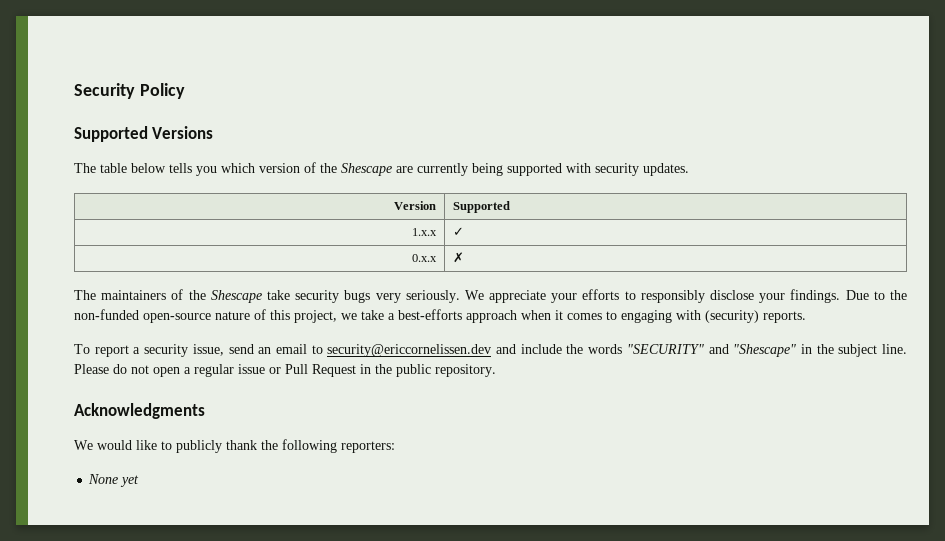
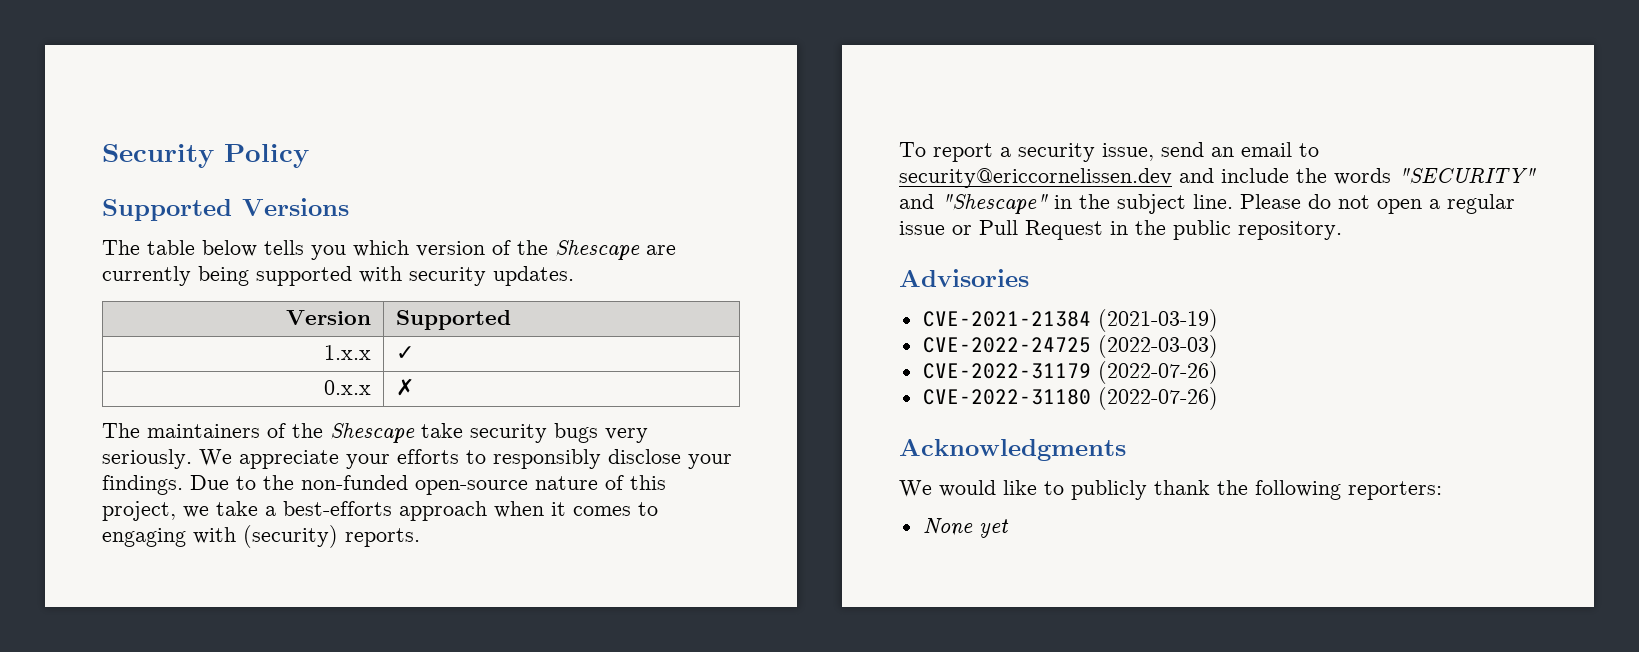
(496, 370) none -> [899,269,1029,287] [922,309,1218,332] [922,335,1218,358] [922,361,1218,384] [922,387,1218,410] // Advisories // CVE-2021-21384 (2021-03-19) // CVE-2022-24725 (2022-03-03) // CVE-2022-31179 (2022-07-26) // CVE-2022-31180 (2022-07-26)

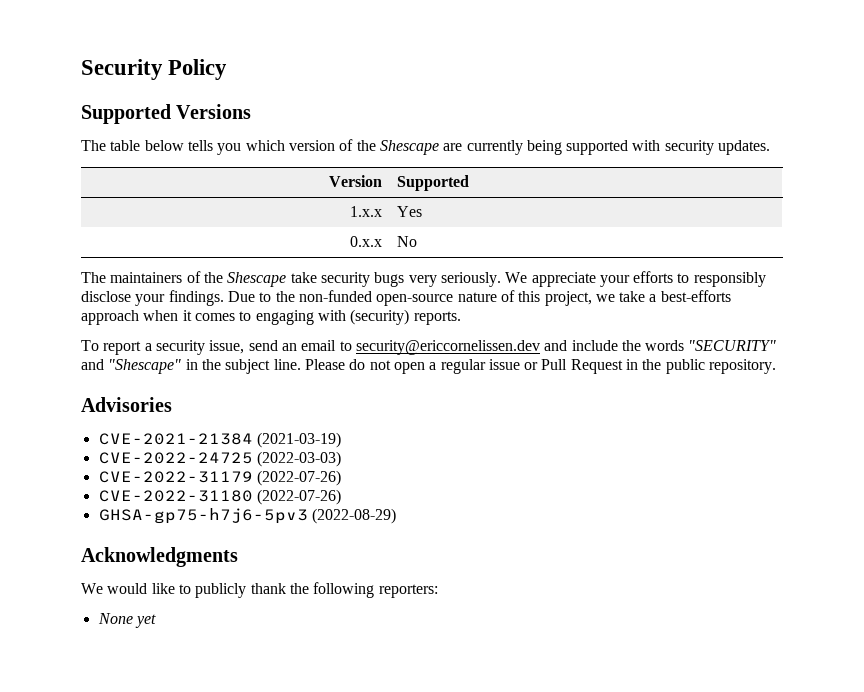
[396,346,415,360] ✓ -> [396,206,422,217] Yes
[396,378,415,396] ✗ -> [396,236,417,247] No
(1218, 398) none -> [98,508,396,524] // GHSA-gp75-h7j6-5pv3 (2022-08-29)

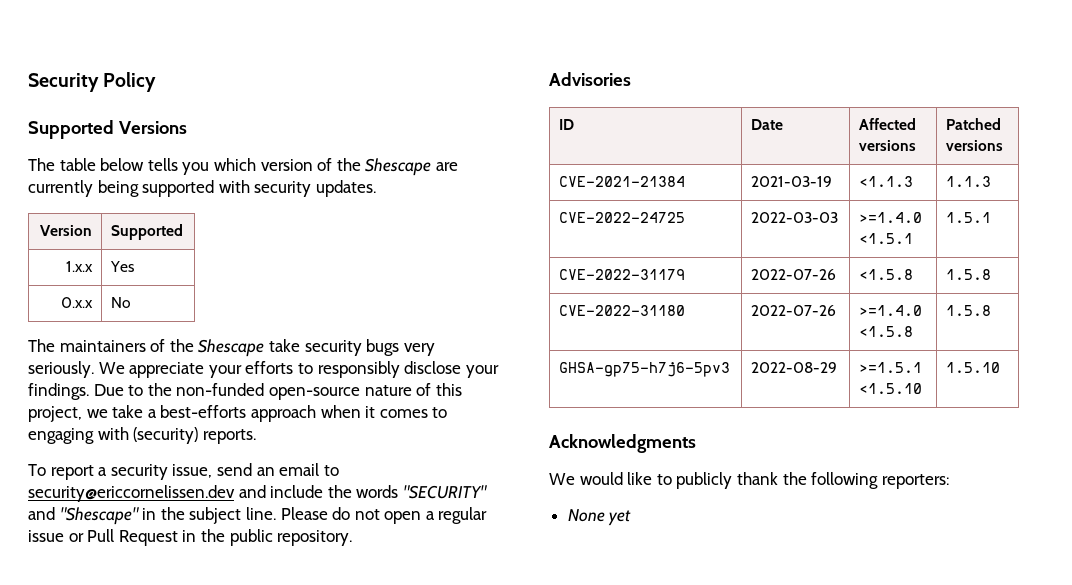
[98,432,341,448] [98,451,341,467] [98,470,341,486] [98,489,341,505] [98,508,396,524] // CVE-2021-21384 (2021-03-19) // CVE-2022-24725 (2022-03-03) // CVE-2022-31179 (2022-07-26) // CVE-2022-31180 (2022-07-26) // GHSA-gp75-h7j6-5pv3 (2022-08-29) -> [559,119,575,130] [751,119,784,130] [859,118,917,130] [859,140,917,151] [946,118,1002,130] [946,140,1004,151] [559,176,686,187] [751,176,833,187] [859,176,914,187] [946,176,992,187] [559,212,686,223] [751,212,839,223] [859,212,923,223] [859,233,914,244] [946,212,992,223] [559,269,686,280] [751,269,837,280] [859,269,914,280] [946,269,992,280] [559,305,686,316] [751,305,837,316] [859,305,923,316] [859,326,914,337] [946,305,992,316] [559,362,731,377] [751,362,838,373] [859,362,923,373] [859,383,923,394] [946,362,1001,373] // ID | Date | Affected versions | Patched versions // CVE-2021-21384 | 2021-03-19 | <1.1.3 | 1.1.3 // CVE-2022-24725 | 2022-03-03 | >=1.4.0 <1.5.1 | 1.5.1 // CVE-2022-31179 | 2022-07-26 | <1.5.8 | 1.5.8 // CVE-2022-31180 | 2022-07-26 | >=1.4.0 <1.5.8 | 1.5.8 // GHSA-gp75-h7j6-5pv3 | 2022-08-29 | >=1.5.1 <1.5.10 | 1.5.10

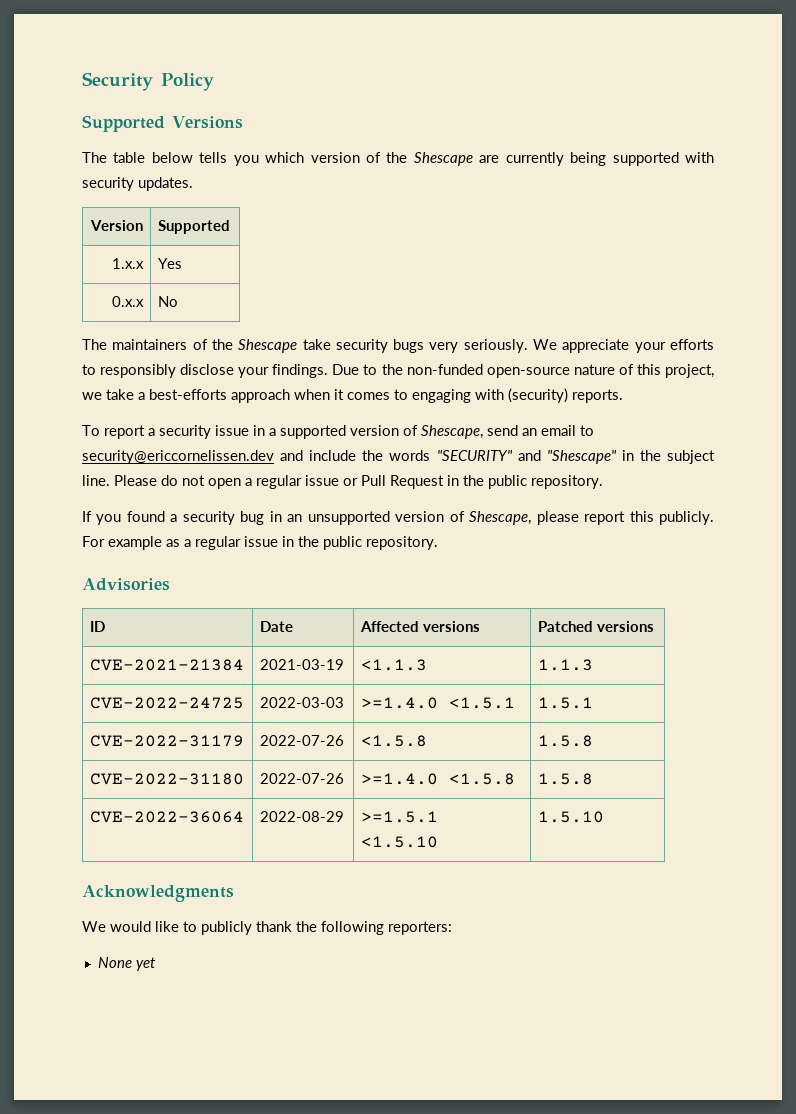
[172,464,213,478] issue, -> [215,425,483,439] issue in a supported version of Shescape,
(353, 538) none -> [82,511,714,525] [82,536,438,550] // If you found a security bug in an unsupported version of Shescape, please report this publicly. For example as a regular issue in the public repository.
[559,362,731,377] GHSA-gp75-h7j6-5pv3 -> [89,811,244,823] CVE-2022-36064

